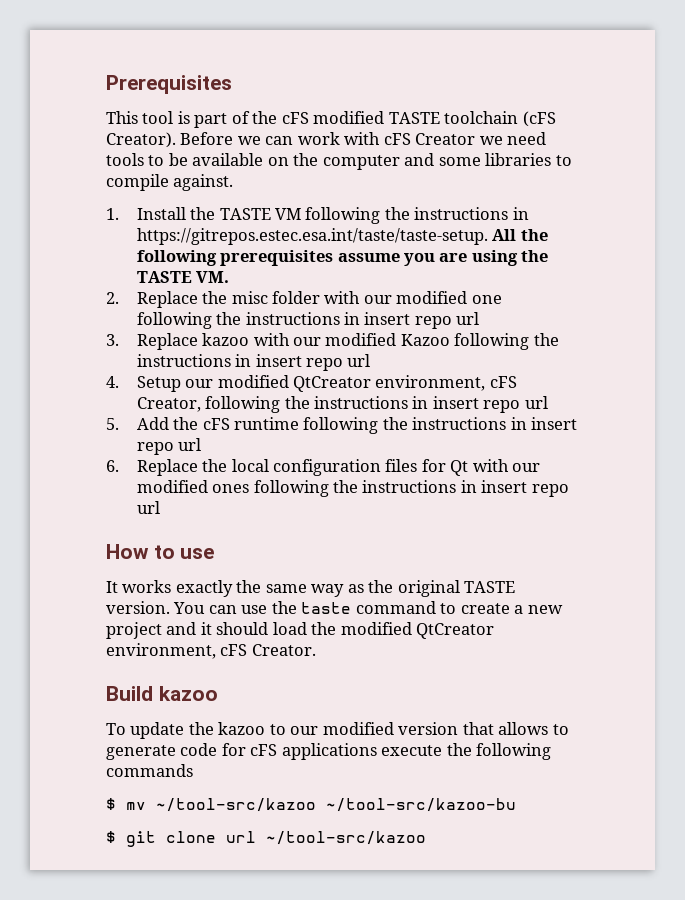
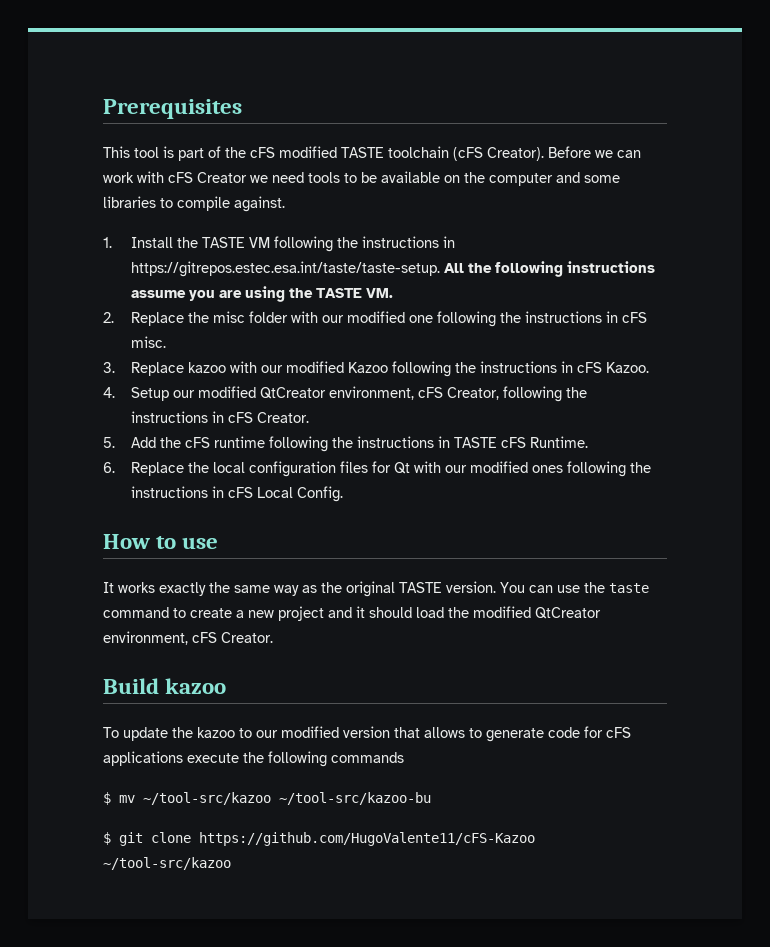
[220,250,334,266] prerequisites -> [567,261,656,273] instructions
[364,312,480,329] insert repo url -> [622,312,648,323] [131,336,167,348] cFS misc.
[255,354,371,371] insert repo url -> [577,362,650,373] cFS Kazoo.
[432,396,548,413] insert repo url -> [228,412,310,423] cFS Creator.
[531,417,578,430] [136,438,202,455] insert repo url -> [454,436,589,448] TASTE cFS Runtime.
[481,480,569,497] [136,501,160,514] insert repo url -> [228,486,344,502] cFS Local Config.
[226,831,256,843] url -> [199,832,535,846] https://github.com/HugoValente11/cFS-Kazoo

